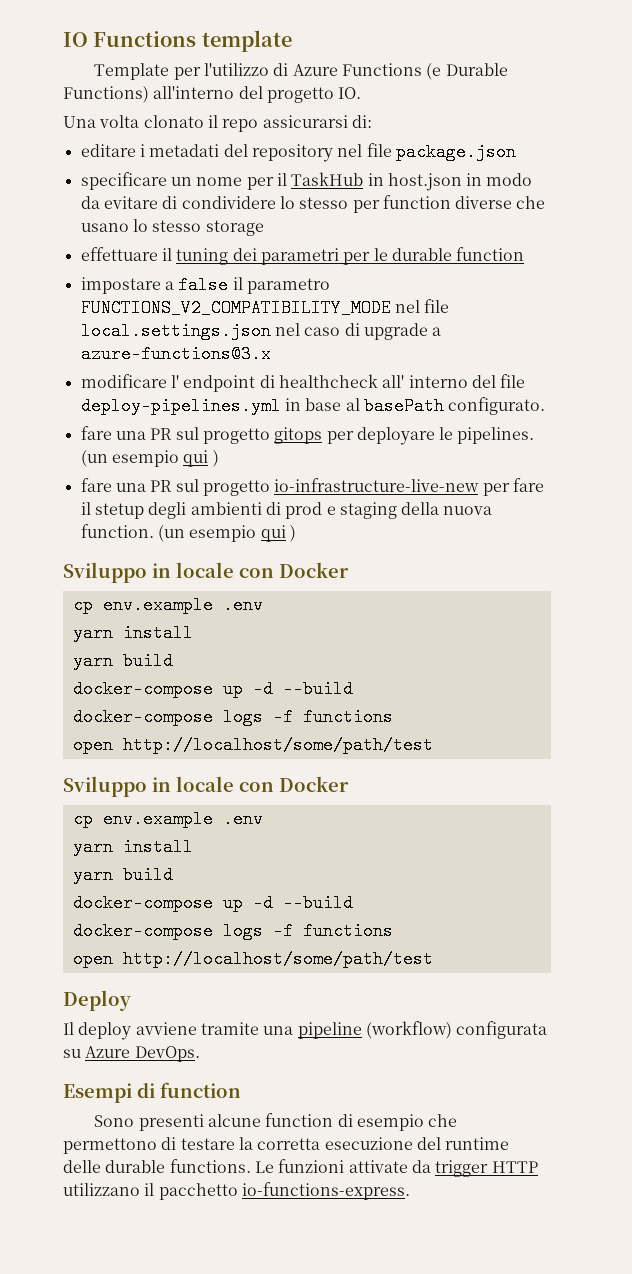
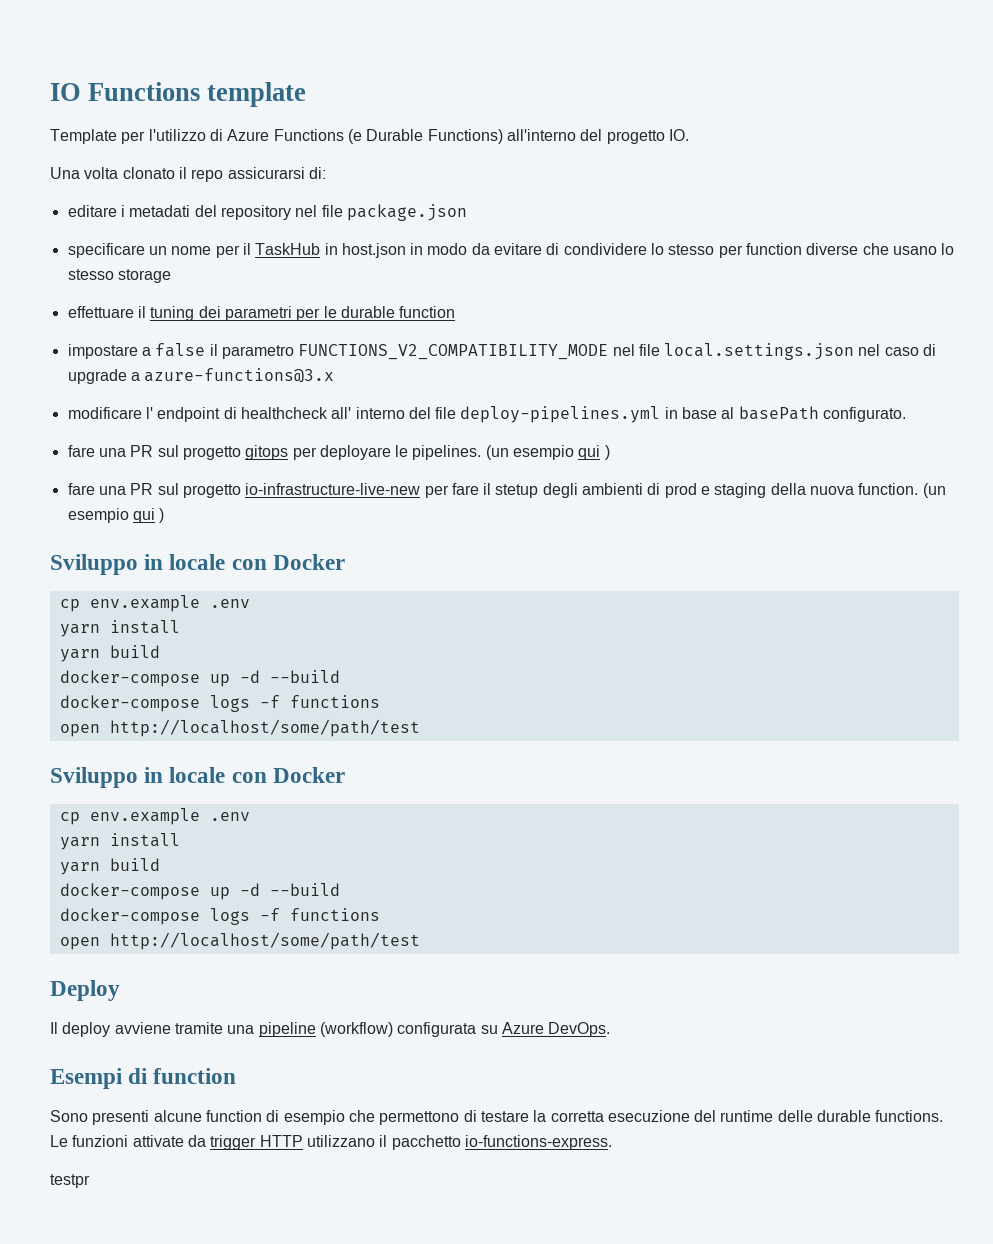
(410, 1191) none -> [50,1174,90,1188] // testpr

